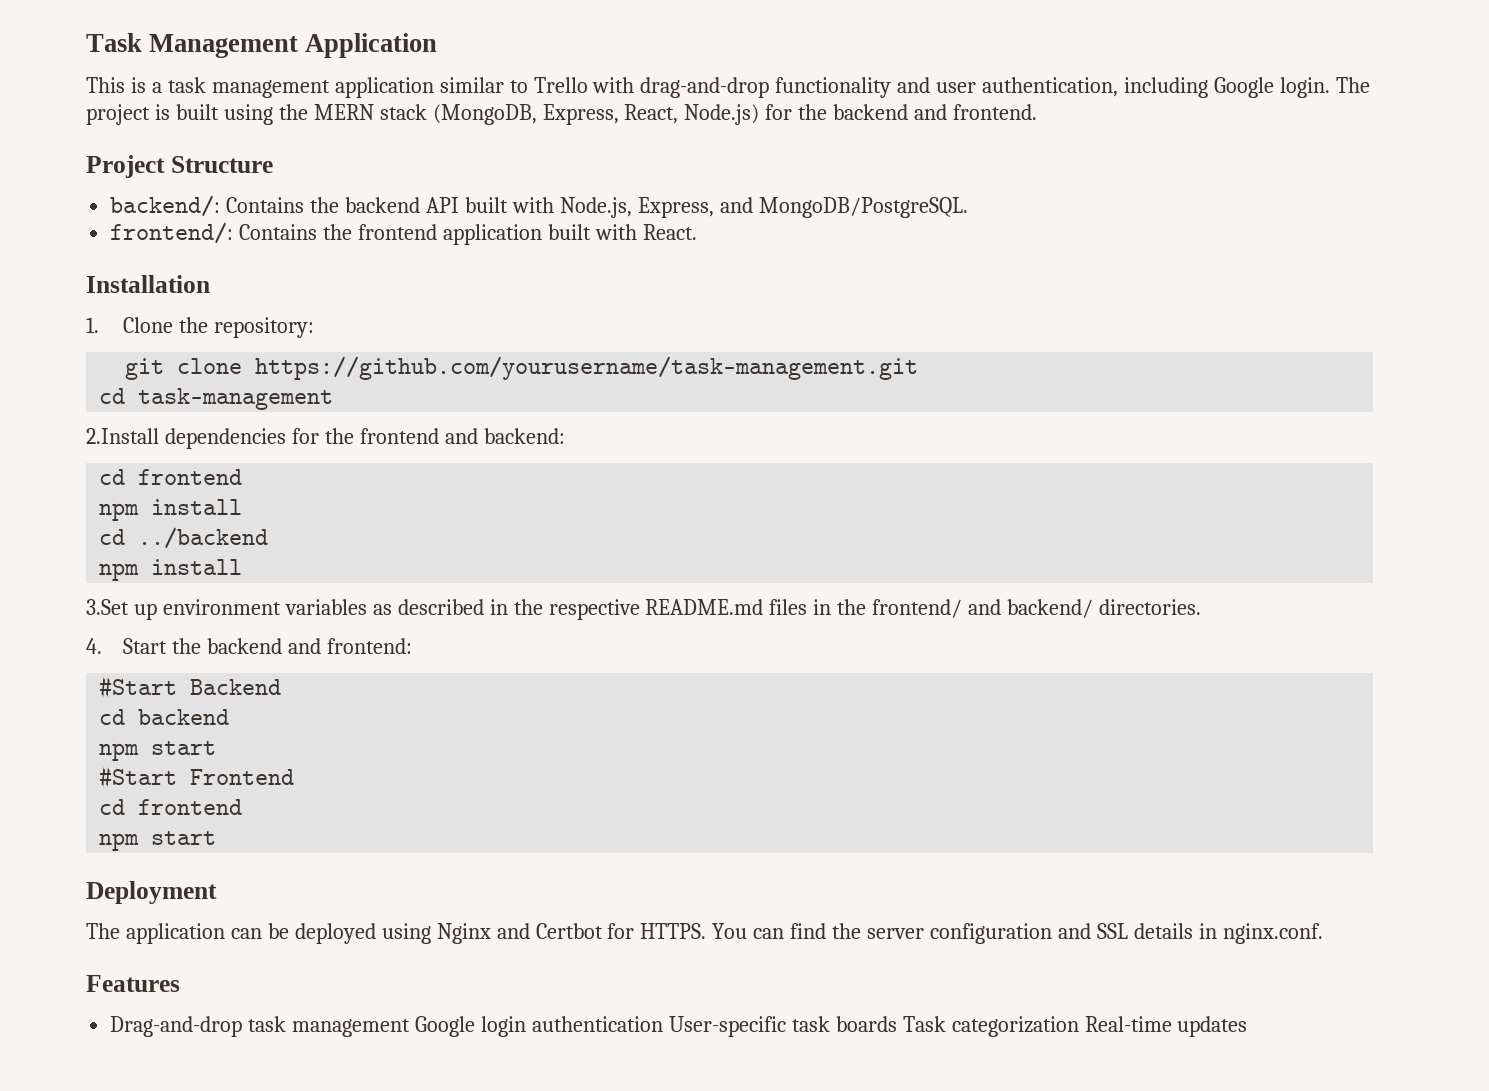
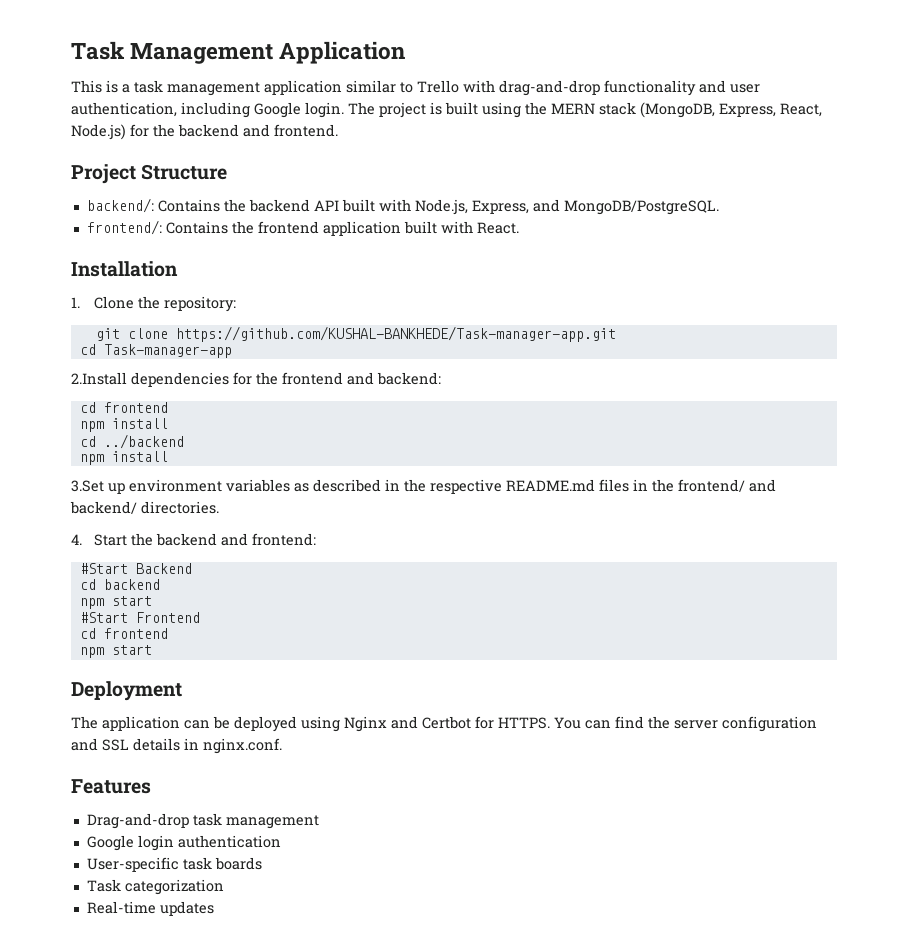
[255,356,919,380] [99,388,334,410] https://github.com/yourusername/task-management.git // cd task-management -> [175,326,616,342] [79,344,232,358] https://github.com/KUSHAL-BANKHEDE/Task-manager-app.git // cd Task-manager-app
(411, 1028) none -> (319, 822) //
(663, 1024) none -> (281, 841) //
(897, 1024) none -> (262, 863) //
(1079, 1026) none -> (224, 887) //

